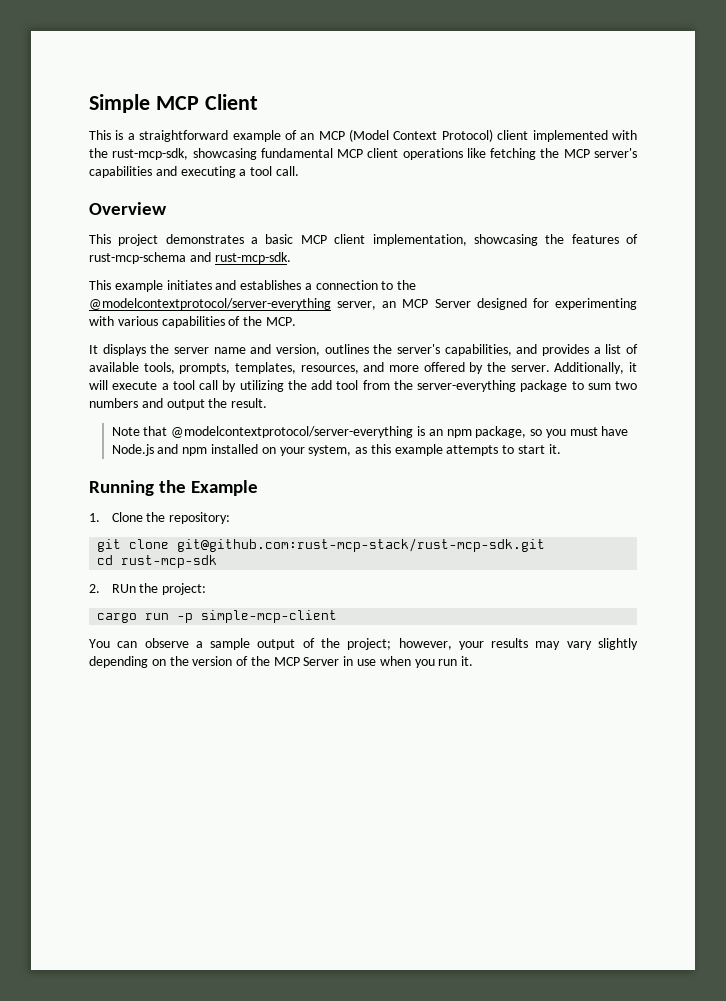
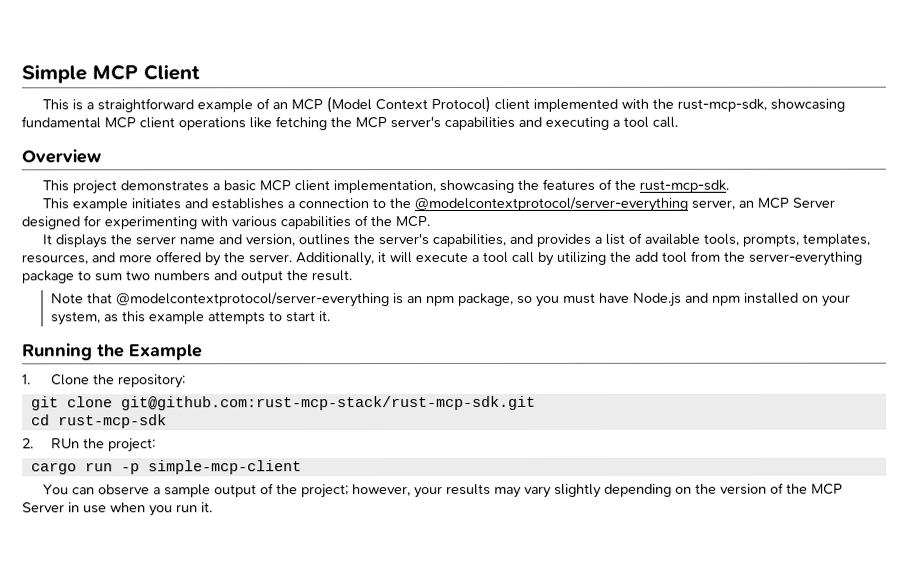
[89,252,211,264] rust-mcp-schema and -> [614,179,637,190] the

